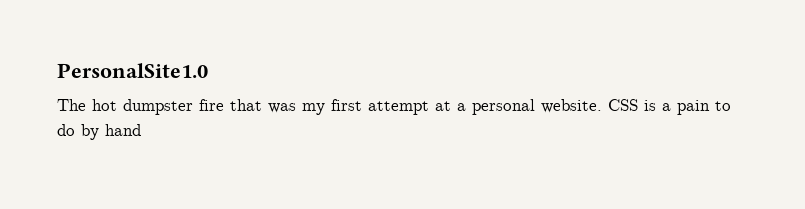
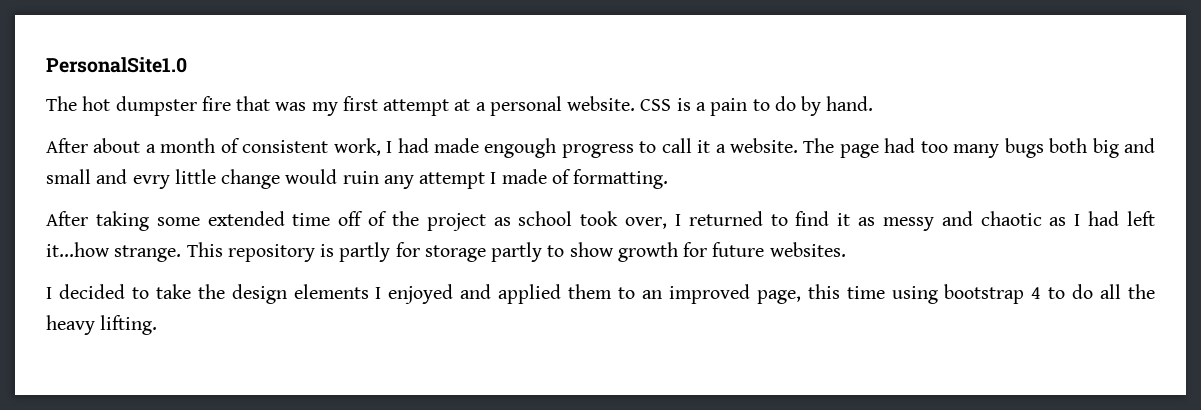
[105,124,141,136] hand -> [826,96,874,111] [46,138,1156,158] [46,169,669,189] [46,211,1155,231] [46,242,846,262] [46,284,1155,304] [46,315,158,335] hand. // After about a month of consistent work, I had made engough progress to call it a website. The page had too many bugs both big and small and evry little change would ruin any attempt I made of formatting. // After taking some extended time off of the project as school took over, I returned to find it as messy and chaotic as I had left it...how strange. This repository is partly for storage partly to show growth for future websites. // I decided to take the design elements I enjoyed and applied them to an improved page, this time using bootstrap 4 to do all the heavy lifting.

